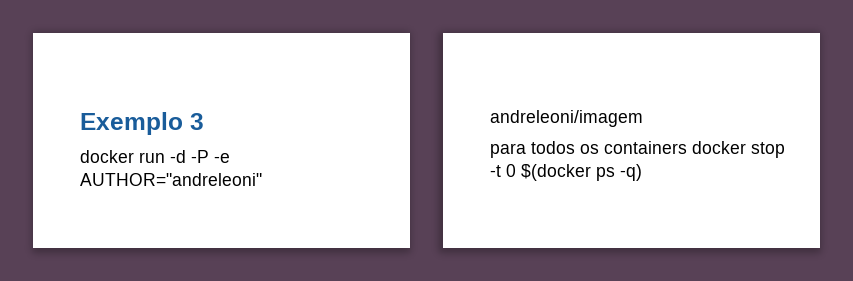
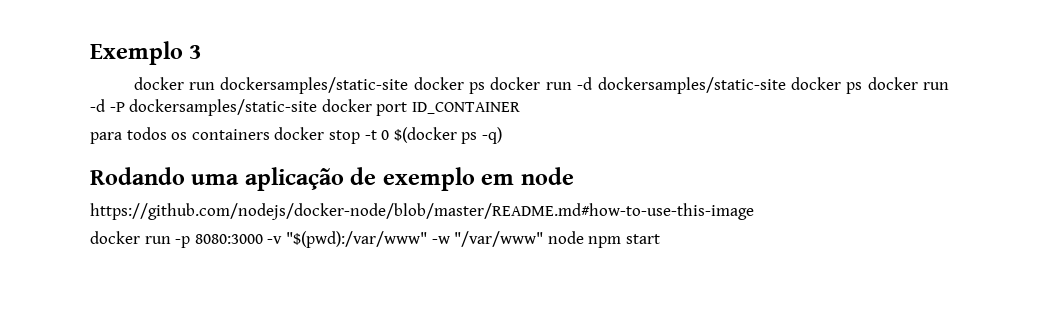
[170,150,230,163] [80,173,262,186] [490,110,643,127] -d -P -e AUTHOR="andreleoni" andreleoni/imagem -> [220,77,949,94] [90,99,520,116] dockersamples/static-site docker ps docker run -d dockersamples/static-site docker ps docker run -d -P dockersamples/static-site docker port ID_CONTAINER
(642, 172) none -> [90,167,574,191] [90,203,754,220] [90,231,660,248] // Rodando uma aplicação de exemplo em node // https://github.com/nodejs/docker-node/blob/master/README.md#how-to-use-this-image // docker run -p 8080:3000 -v "$(pwd):/var/www" -w "/var/www" node npm start

